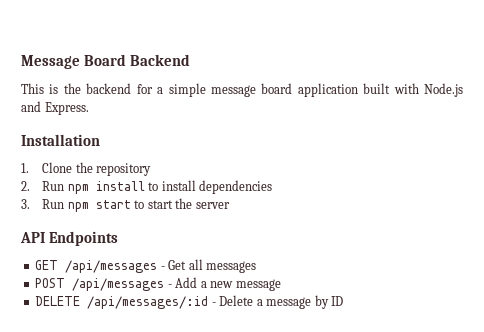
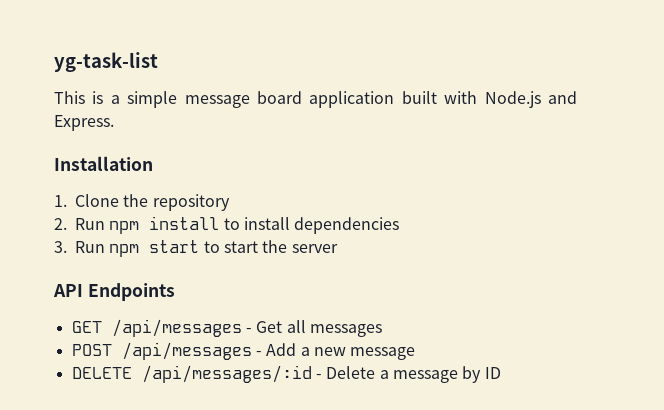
[21,54,191,69] Message Board Backend -> [54,52,158,72] yg-task-list
[63,83,153,94] the backend for -> (104, 97) none

